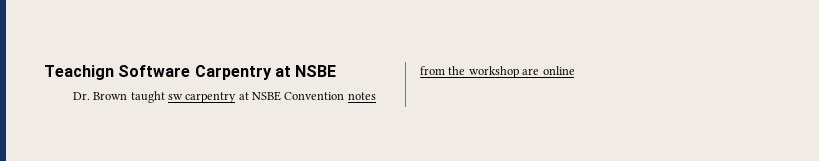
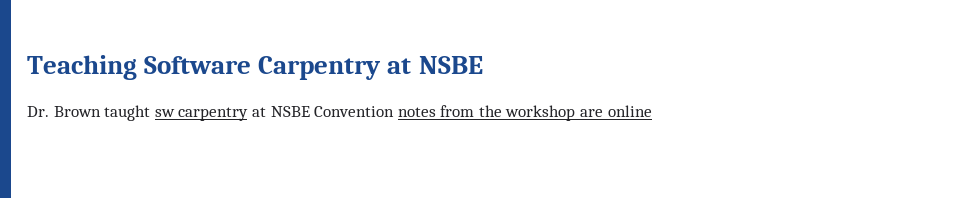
[44,65,114,80] Teachign -> [27,55,137,80] Teaching

